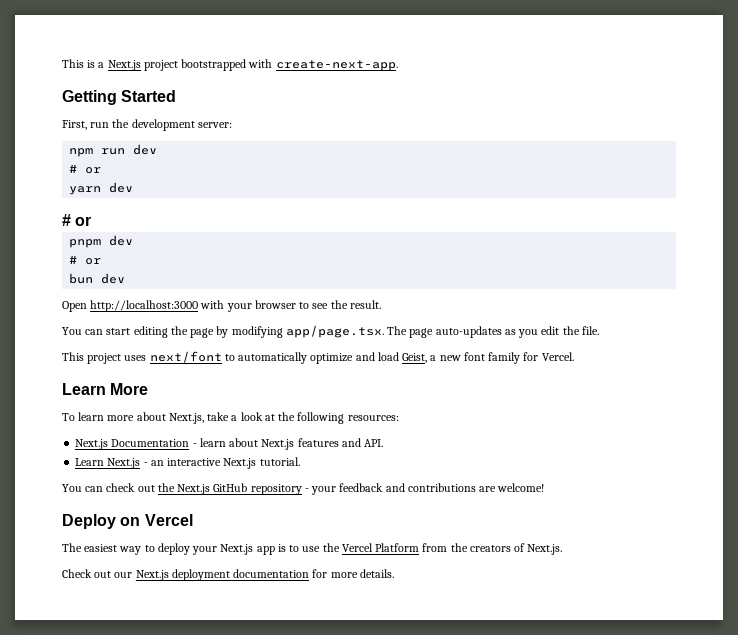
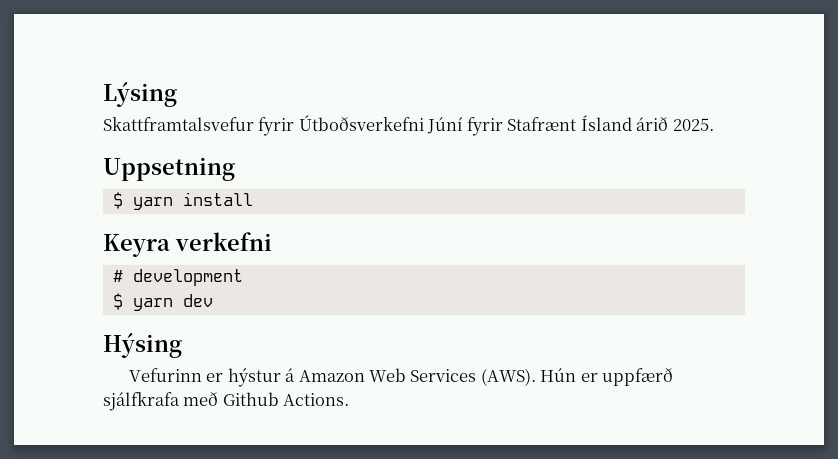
[62,59,398,71] [62,90,177,105] [62,119,232,131] [69,144,158,157] [69,164,102,174] This is a Next.js project bootstrapped with create-next-app. // Getting Started // First, run the development server: // npm run dev // # or // -> [103,81,177,107] [103,115,714,136] [103,157,235,181] [112,192,253,210] [103,232,272,257] [112,269,243,286] [112,293,123,310] Lýsing // Skattframtalsvefur fyrir Útboðsverkefni Júní fyrir Stafrænt Ísland árið 2025. // Uppsetning // $ yarn install // Keyra verkefni // # development // $
[62,214,92,226] [69,235,134,248] [69,255,102,265] [69,273,126,284] [62,300,381,312] [62,325,599,338] [62,351,574,364] [62,383,149,395] [62,412,399,424] [75,438,384,450] [75,457,300,469] [62,483,545,495] [62,514,193,529] [62,543,563,555] [62,569,394,581] # or // pnpm dev // # or // bun dev // Open http://localhost:3000 with your browser to see the result. // You can start editing the page by modifying app/page.tsx. The page auto-updates as you edit the file. // This project uses next/font to automatically optimize and load Geist, a new font family for Vercel. // Learn More // To learn more about Next.js, take a look at the following resources: // Next.js Documentation - learn about Next.js features and API. // Learn Next.js - an interactive Next.js tutorial. // You can check out the Next.js GitHub repository - your feedback and contributions are welcome! // Deploy on Vercel // The easiest way to deploy your Next.js app is to use the Vercel Platform from the creators of Next.js. // Check out our Next.js deployment documentation for more details. -> [103,332,182,358] [128,368,674,387] [103,392,350,411] Hýsing // Vefurinn er hýstur á Amazon Web Services (AWS). Hún er uppfærð sjálfkrafa með Github Actions.

